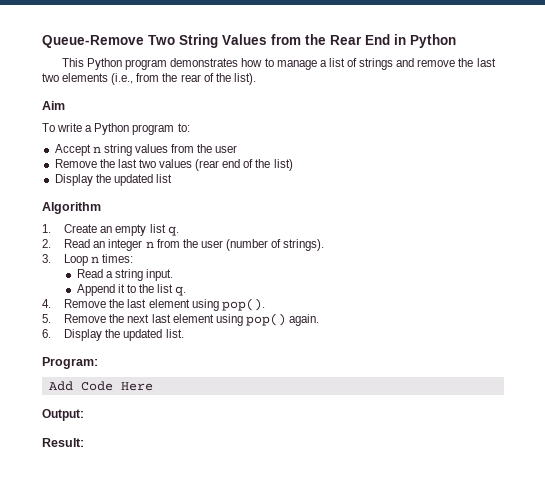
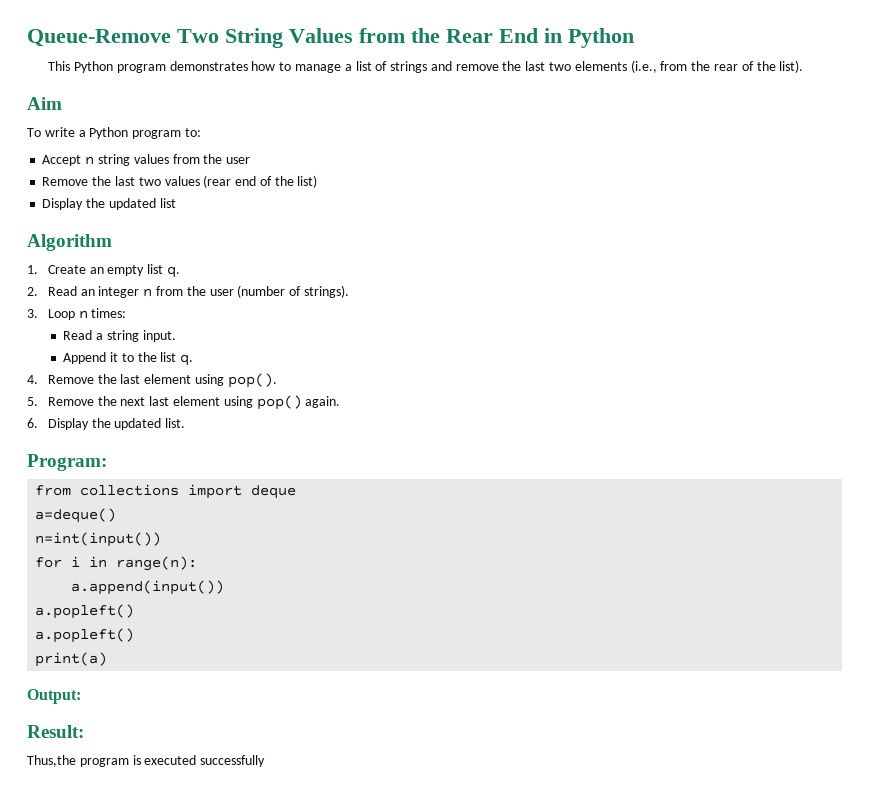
[48,381,153,391] [42,409,84,421] [42,438,84,447] Add Code Here // Output: // Result: -> [35,484,297,499] [35,508,117,523] [35,532,162,547] [35,556,198,571] [71,580,225,595] [35,604,135,619] [35,628,135,643] [35,652,108,667] [27,689,81,704] [27,725,84,738] [27,755,266,767] from collections import deque // a=deque() // n=int(input()) // for i in range(n): // a.append(input()) // a.popleft() // a.popleft() // print(a) // Output: // Result: // Thus,the program is executed successfully

